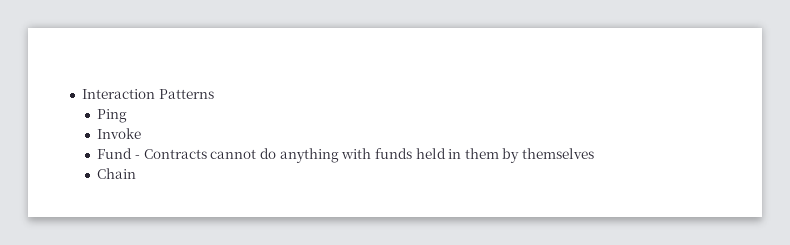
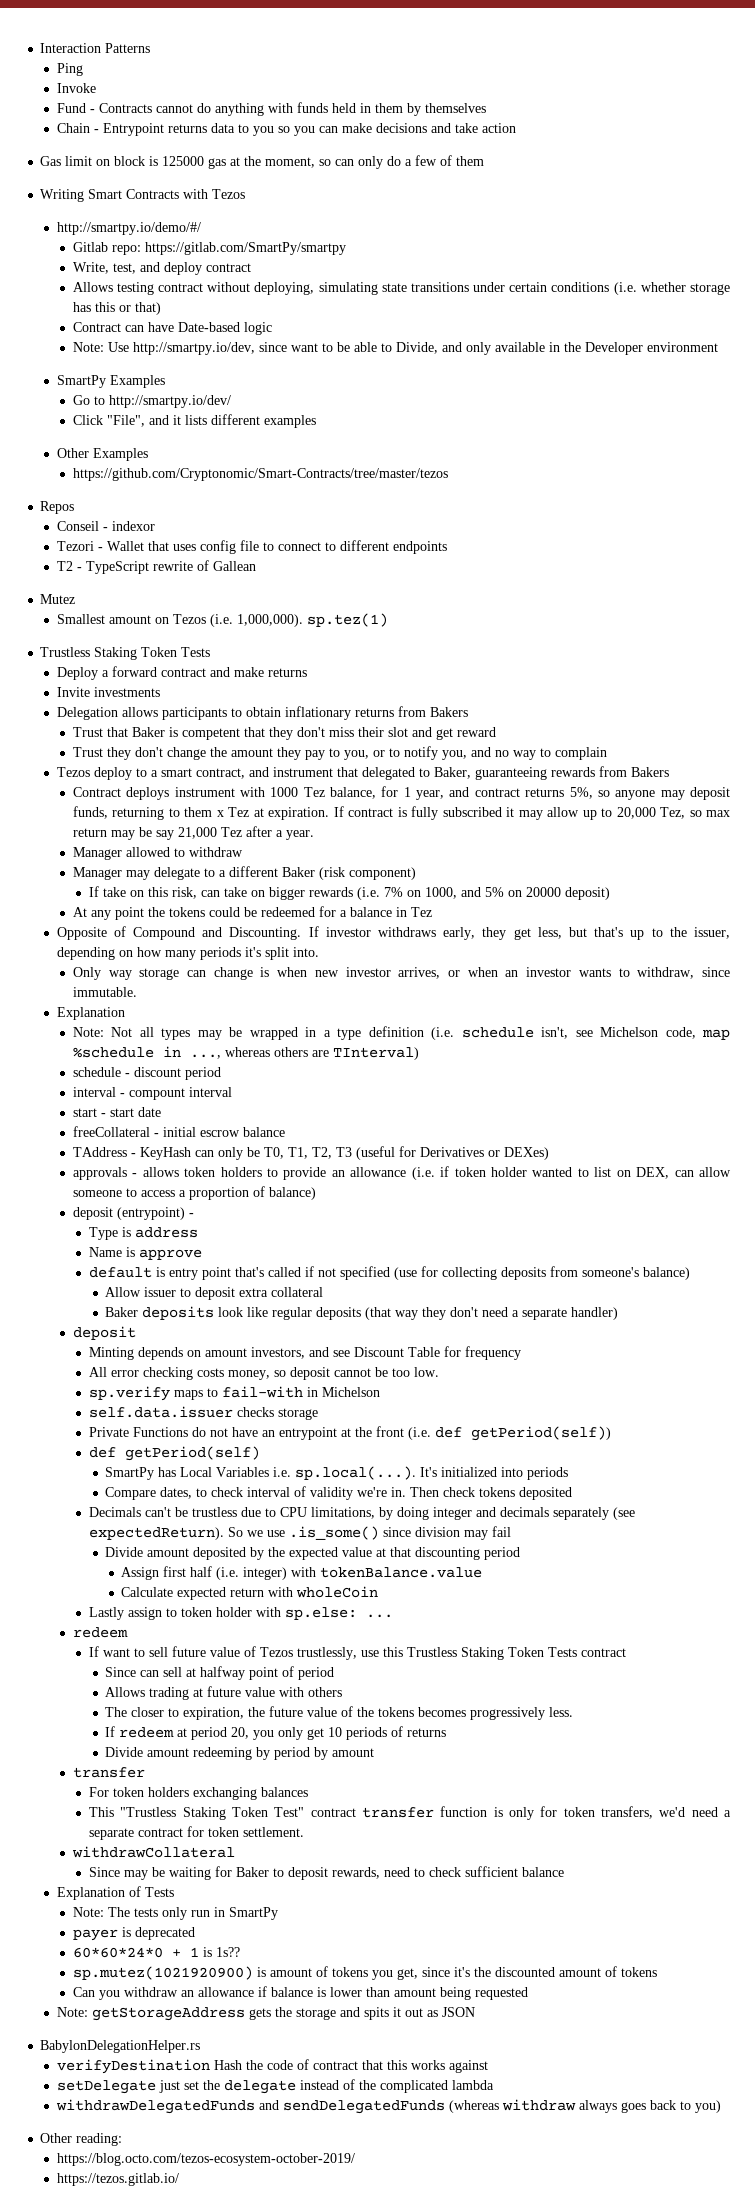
(137, 173) none -> [93,123,516,136] [40,155,485,169] [40,189,246,202] [56,222,201,235] [72,242,346,255] [72,262,251,275] [72,282,730,295] [72,302,161,315] [72,322,272,335] [72,342,718,355] [56,375,165,388] [72,395,231,408] [72,414,316,428] [56,448,148,461] [72,468,448,481] [40,501,75,514] [56,521,155,531] [56,540,447,554] [56,560,256,574] [40,594,76,604] [56,613,388,627] [40,647,211,660] [56,666,307,680] [56,687,160,697] [56,706,468,720] [72,727,496,740] [72,746,607,760] [56,766,669,780] [72,786,730,800] [72,806,731,820] [72,826,314,840] [72,847,243,860] [72,866,416,880] [88,886,610,900] [72,906,432,920] [56,926,730,940] [56,947,319,960] [72,967,731,980] [72,987,137,997] [56,1007,125,1020] [72,1026,731,1040] [72,1046,419,1060] [72,1067,221,1080] [72,1087,232,1100] [72,1107,161,1117] [72,1126,285,1137] [72,1146,549,1160] [72,1166,732,1180] [72,1186,316,1200] [72,1207,194,1220] [88,1227,198,1240] [88,1247,202,1260] [88,1266,690,1280] [105,1287,324,1300] [105,1306,619,1320] [72,1326,136,1340] [88,1346,521,1360] [88,1367,439,1380] [88,1386,380,1401] [88,1406,318,1420] [88,1426,611,1441] [88,1446,260,1461] [105,1466,569,1480] [105,1486,573,1500] [88,1507,635,1520] [88,1526,511,1540] [105,1547,521,1560] [121,1566,483,1580] [121,1586,379,1600] [88,1607,393,1620] [72,1627,128,1638] [88,1646,626,1660] [105,1666,335,1680] [105,1686,343,1700] [105,1706,574,1720] [105,1726,447,1740] [105,1747,375,1760] [72,1767,145,1778] [88,1787,308,1800] [88,1806,732,1820] [88,1826,304,1840] [71,1846,235,1858] [88,1866,564,1880] [56,1886,174,1900] [72,1907,278,1920] [72,1927,195,1941] [72,1947,240,1958] [72,1966,657,1980] [72,1986,528,2000] [56,2007,475,2021] [40,2040,201,2053] [56,2059,488,2074] [56,2079,494,2094] [55,2099,721,2114] [40,2133,123,2146] [56,2153,355,2166] [56,2173,179,2186] - Entrypoint returns data to you so you can make decisions and take action // Gas limit on block is 125000 gas at the moment, so can only do a few of them // Writing Smart Contracts with Tezos // http://smartpy.io/demo/#/ // Gitlab repo: https://gitlab.com/SmartPy/smartpy // Write, test, and deploy contract // Allows testing contract without deploying, simulating state transitions under certain conditions (i.e. whether storage has this or that) // Contract can have Date-based logic // Note: Use http://smartpy.io/dev, since want to be able to Divide, and only available in the Developer environment // SmartPy Examples // Go to http://smartpy.io/dev/ // Click "File", and it lists different examples // Other Examples // https://github.com/Cryptonomic/Smart-Contracts/tree/master/tezos // Repos // Conseil - indexor // Tezori - Wallet that uses config file to connect to different endpoints // T2 - TypeScript rewrite of Gallean // Mutez // Smallest amount on Tezos (i.e. 1,000,000). sp.tez(1) // Trustless Staking Token Tests // Deploy a forward contract and make returns // Invite investments // Delegation allows participants to obtain inflationary returns from Bakers // Trust that Baker is competent that they don't miss their slot and get reward // Trust they don't change the amount they pay to you, or to notify you, and no way to complain // Tezos deploy to a smart contract, and instrument that delegated to Baker, guaranteeing rewards from Bakers // Contract deploys instrument with 1000 Tez balance, for 1 year, and contract returns 5%, so anyone may deposit funds, returning to them x Tez at expiration. If contract is fully subscribed it may allow up to 20,000 Tez, so max return may be say 21,000 Tez after a year. // Manager allowed to withdraw // Manager may delegate to a different Baker (risk component) // If take on this risk, can take on bigger rewards (i.e. 7% on 1000, and 5% on 20000 deposit) // At any point the tokens could be redeemed for a balance in Tez // Opposite of Compound and Discounting. If investor withdraws early, they get less, but that's up to the issuer, depending on how many periods it's split into. // Only way storage can change is when new investor arrives, or when an investor wants to withdraw, since immutable. // Explanation // Note: Not all types may be wrapped in a type definition (i.e. schedule isn't, see Michelson code, map %schedule in ..., whereas others are TInterval) // schedule - discount period // interval - compount interval // start - start date // freeCollateral - initial escrow balance // TAddress - KeyHash can only be T0, T1, T2, T3 (useful for Derivatives or DEXes) // approvals - allows token holders to provide an allowance (i.e. if token holder wanted to list on DEX, can allow someone to access a proportion of balance) // deposit (entrypoint) - // Type is address // Name is approve // default is entry point that's called if not specified (use for collecting deposits from someone's balance) // Allow issuer to deposit extra collateral // Baker deposits look like regular deposits (that way they don't need a separate handler) // deposit // Minting depends on amount investors, and see Discount Table for frequency // All error checking costs money, so deposit cannot be too low. // sp.verify maps to fail-with in Michelson // self.data.issuer checks storage // Private Functions do not have an entrypoint at the front (i.e. def getPeriod(self)) // def getPeriod(self) // SmartPy has Local Variables i.e. sp.local(...). It's initialized into periods // Compare dates, to check interval of validity we're in. Then check tokens deposited // Decimals can't be trustless due to CPU limitations, by doing integer and decimals separately (see expectedReturn). So we use .is_some() since division may fail // Divide amount deposited by the expected value at that discounting period // Assign first half (i.e. integer) with tokenBalance.value // Calculate expected return with wholeCoin // Lastly assign to token holder with sp.else: ... // redeem // If want to sell future value of Tezos trustlessly, use this Trustless Staking Token Tests contract // Since can sell at halfway point of period // Allows trading at future value with others // The closer to expiration, the future value of the tokens becomes progressively less. // If redeem at period 20, you only get 10 periods of returns // Divide amount redeeming by period by amount // transfer // For token holders exchanging balances // This "Trustless Staking Token Test" contract transfer function is only for token transfers, we'd need a separate contract for token settlement. // withdrawCollateral // Since may be waiting for Baker to deposit rewards, need to check sufficient balance // Explanation of Tests // Note: The tests only run in SmartPy // payer is deprecated // 60*60*24*0 + 1 is 1s?? // sp.mutez(1021920900) is amount of tokens you get, since it's the discounted amount of tokens // Can you withdraw an allowance if balance is lower than amount being requested // Note: getStorageAddress gets the storage and spits it out as JSON // BabylonDelegationHelper.rs // verifyDestination Hash the code of contract that this works against // setDelegate just set the delegate instead of the complicated lambda // withdrawDelegatedFunds and sendDelegatedFunds (whereas withdraw always goes back to you) // Other reading: // https://blog.octo.com/tezos-ecosystem-october-2019/ // https://tezos.gitlab.io/

